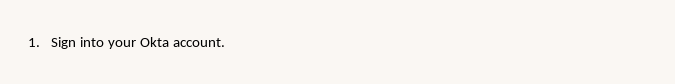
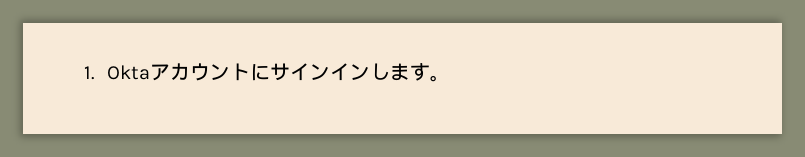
[51,37,226,49] Sign into your Okta account. -> [106,63,450,82] Oktaアカウントにサインインします。

